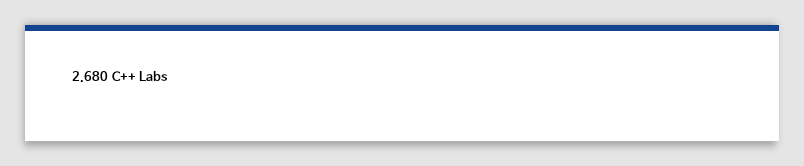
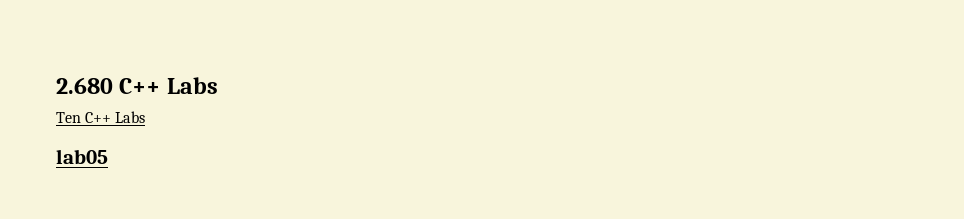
(168, 76) none -> [56,111,146,123] [56,149,108,164] // Ten C++ Labs // lab05

